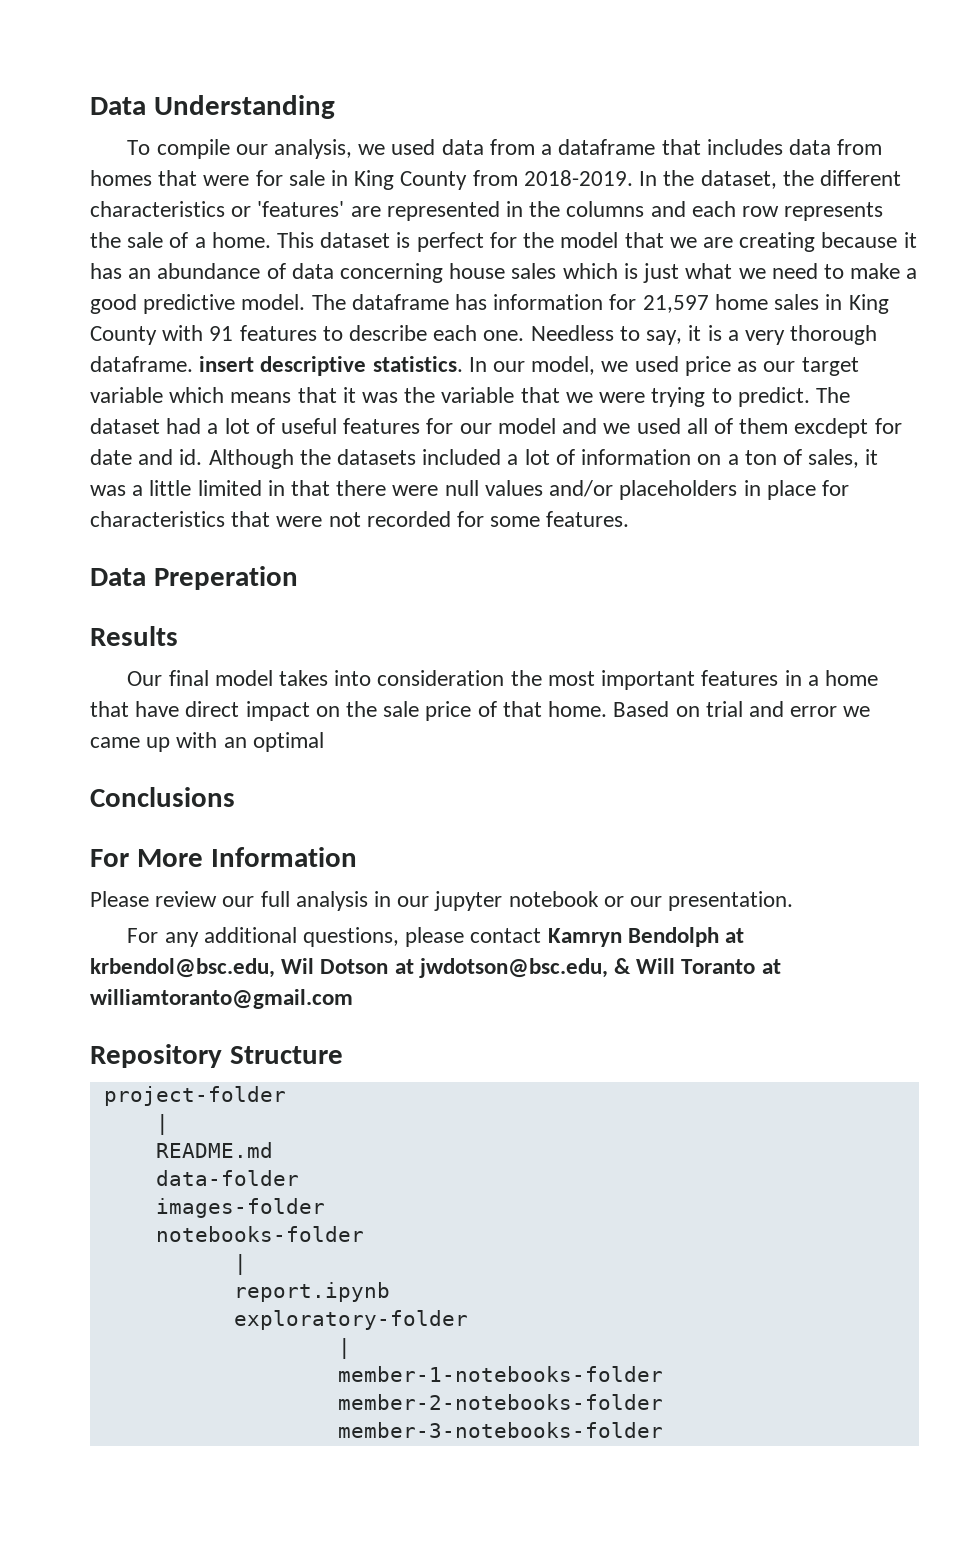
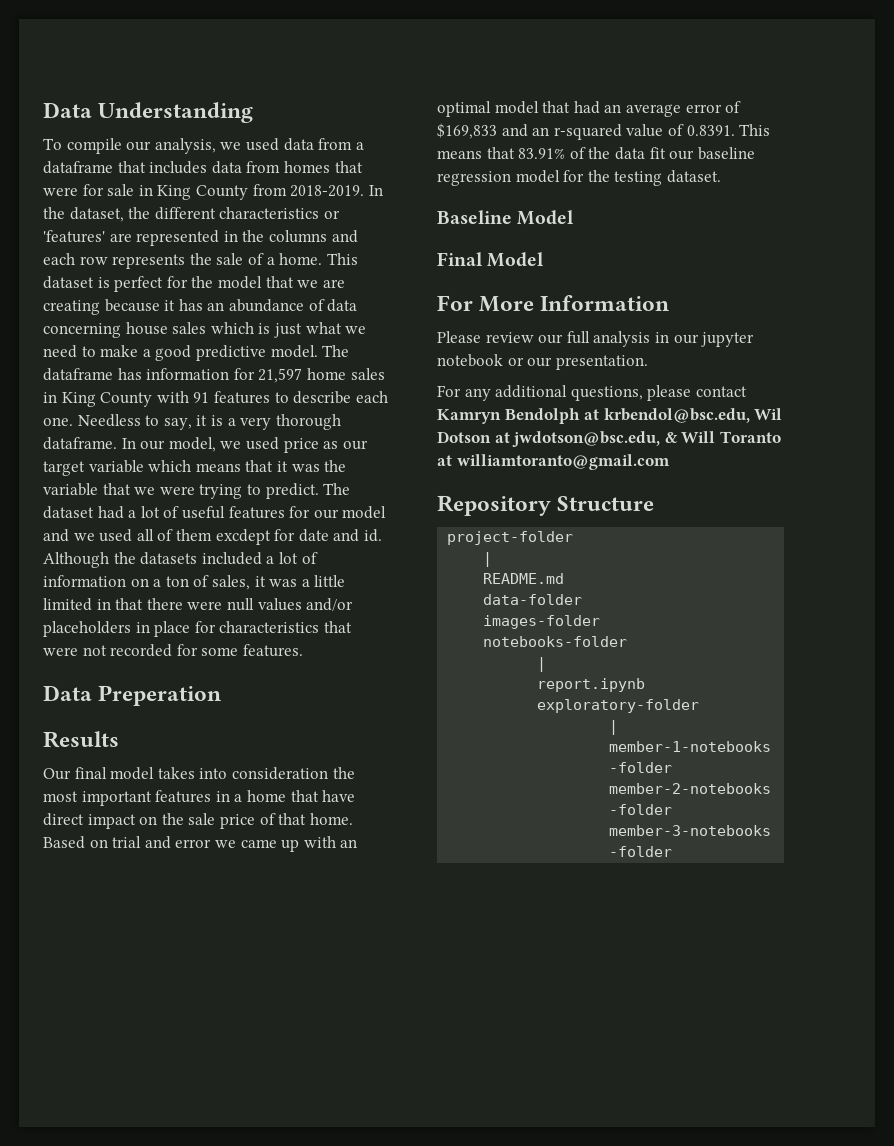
[199,356,463,376] insert descriptive statistics. -> (117, 443) none
[90,787,235,807] // Conclusions -> [494,101,742,117] [437,123,771,140] [437,147,755,160] [437,170,721,186] [437,210,575,225] [437,252,545,267] model that had an average error of $169,833 and an r-squared value of 0.8391. This means that 83.91% of the data fit our baseline regression model for the testing dataset. // Baseline Model // Final Model

